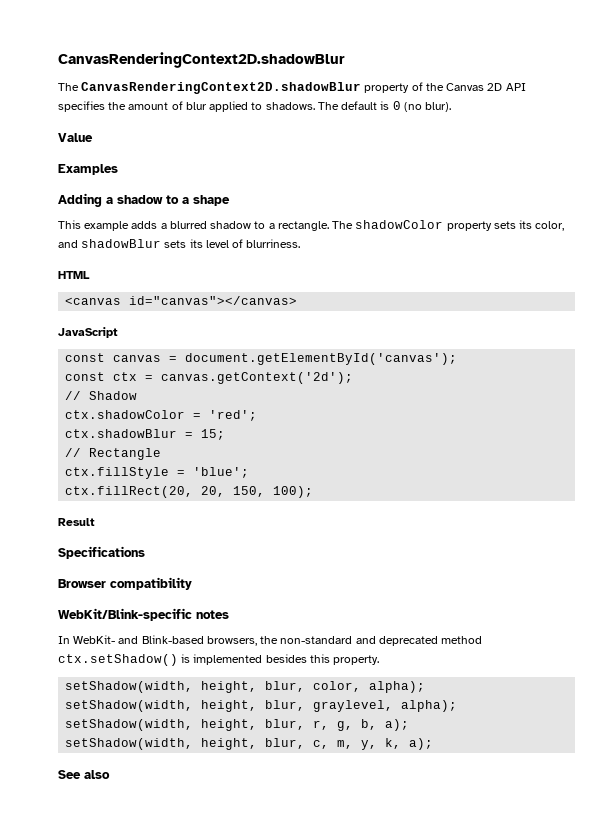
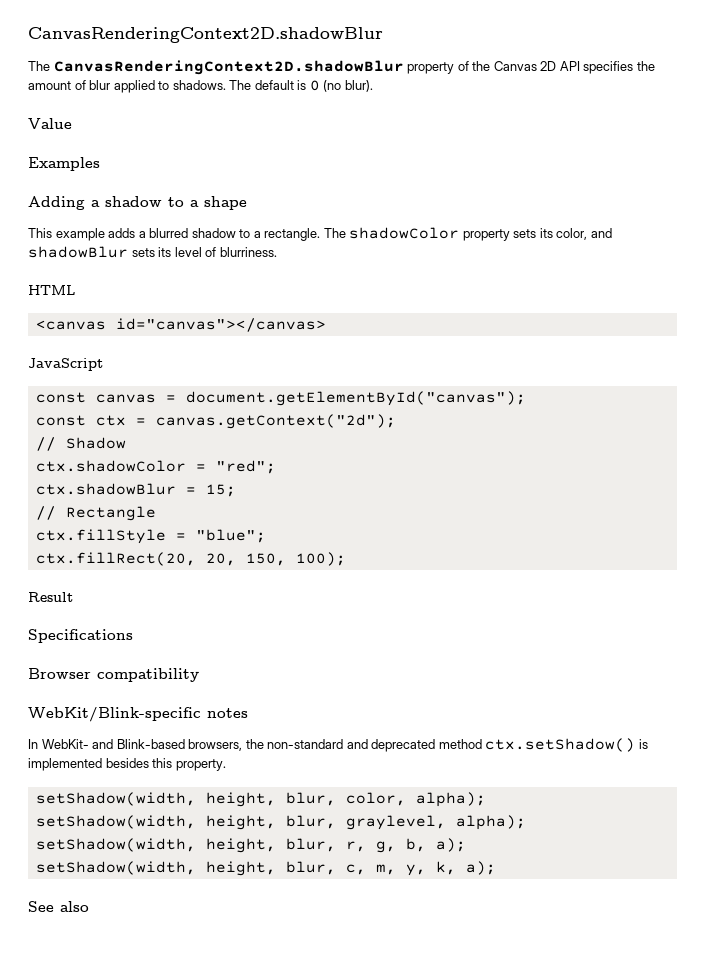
[185,353,458,365] document.getElementById('canvas'); -> [185,391,526,406] document.getElementById("canvas");
[161,372,354,384] canvas.getContext('2d'); -> [155,414,396,429] canvas.getContext("2d");
[209,410,258,421] 'red'; -> [215,460,276,474] "red";
[193,467,250,478] 'blue'; -> [195,529,266,543] "blue";

